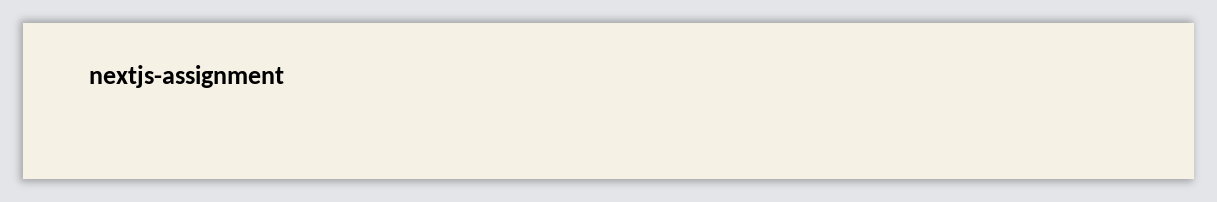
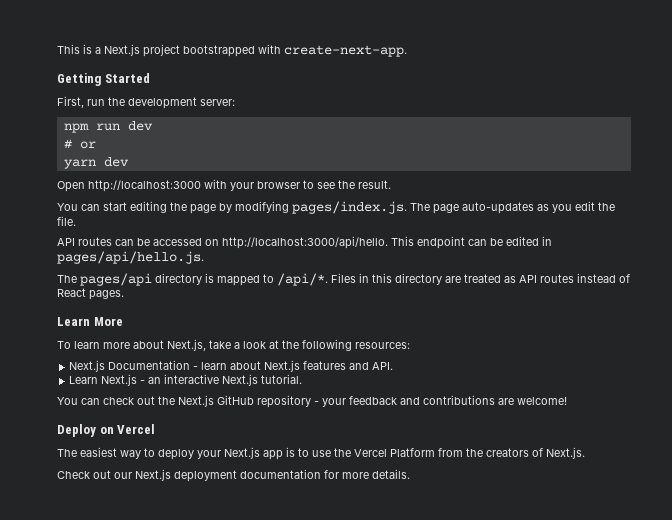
[89,65,284,88] nextjs-assignment -> [57,44,407,57] [57,73,150,86] [57,96,235,109] [63,121,153,133] [63,139,96,149] [63,157,129,169] [57,179,391,192] [57,201,615,214] [57,216,76,226] [57,236,552,249] [57,251,204,264] [57,273,630,286] [57,288,124,300] [57,317,123,326] [57,339,410,351] [69,360,394,372] [69,374,303,386] [57,395,567,408] [57,424,156,437] [57,447,585,460] [57,469,410,482] This is a Next.js project bootstrapped with create-next-app. // Getting Started // First, run the development server: // npm run dev // # or // yarn dev // Open http://localhost:3000 with your browser to see the result. // You can start editing the page by modifying pages/index.js. The page auto-updates as you edit the file. // API routes can be accessed on http://localhost:3000/api/hello. This endpoint can be edited in pages/api/hello.js. // The pages/api directory is mapped to /api/*. Files in this directory are treated as API routes instead of React pages. // Learn More // To learn more about Next.js, take a look at the following resources: // Next.js Documentation - learn about Next.js features and API. // Learn Next.js - an interactive Next.js tutorial. // You can check out the Next.js GitHub repository - your feedback and contributions are welcome! // Deploy on Vercel // The easiest way to deploy your Next.js app is to use the Vercel Platform from the creators of Next.js. // Check out our Next.js deployment documentation for more details.

